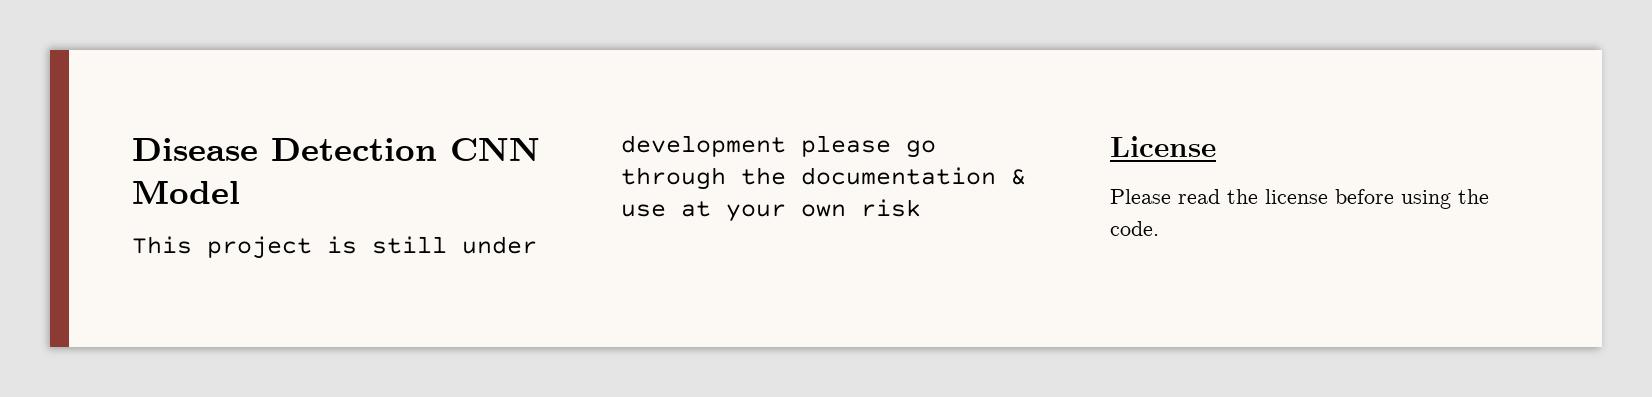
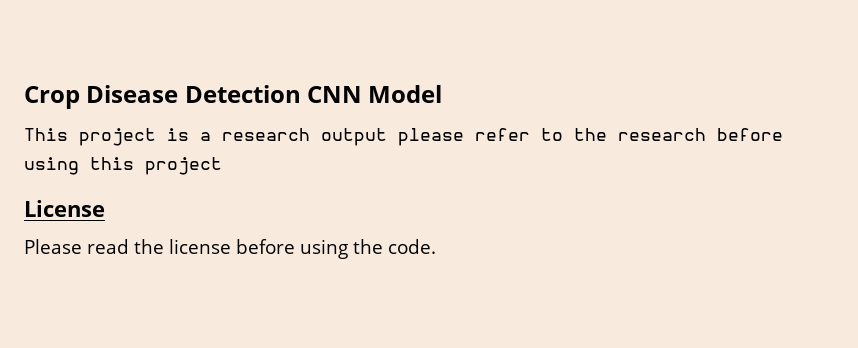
(132, 149) none -> [24,86,80,109] Crop
[372,236,537,254] [621,135,936,158] [621,167,1026,190] [621,199,921,222] still under development please go through the documentation & use at your own risk -> [200,128,783,146] [24,157,222,175] a research output please refer to the research before using this project

